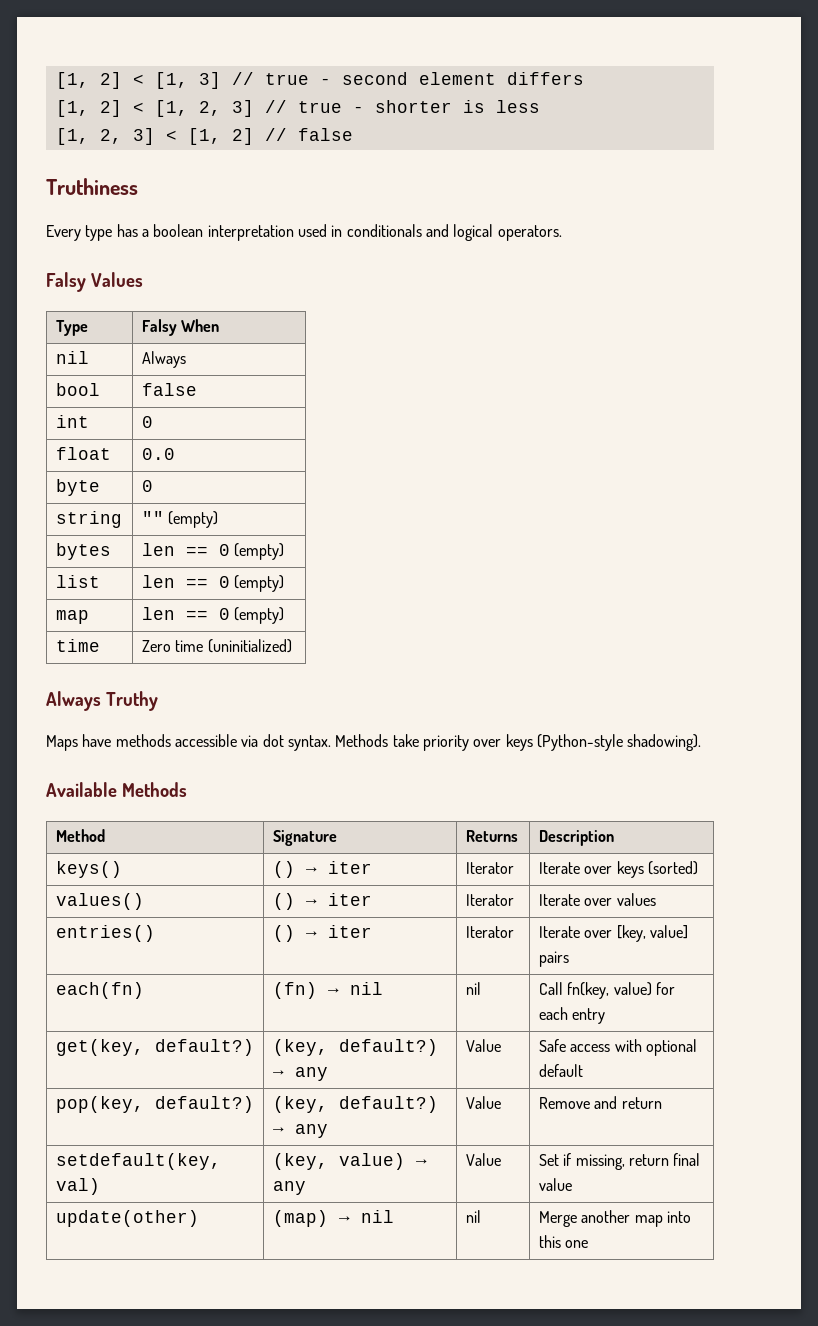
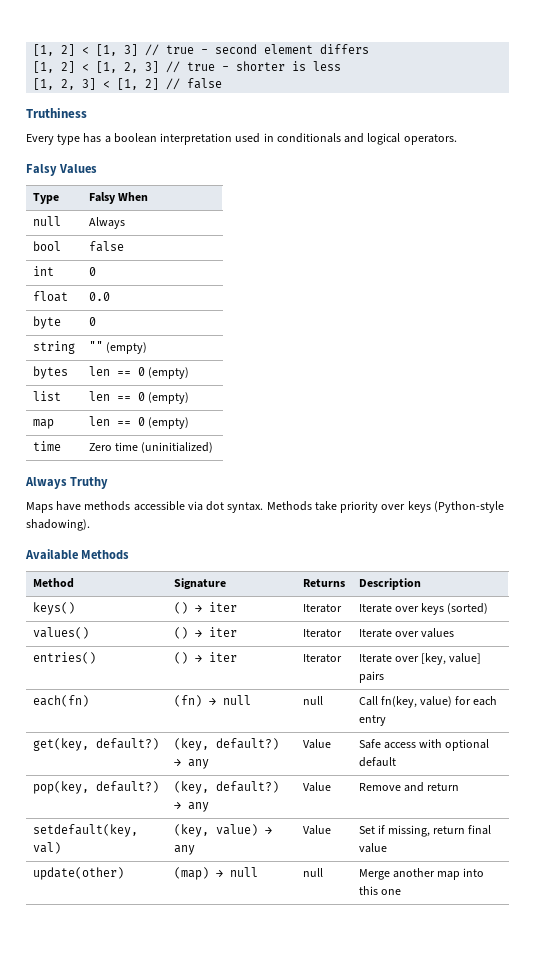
[55,351,89,364] nil -> [32,216,61,226] null
[349,982,383,995] [465,982,481,995] nil | nil -> [222,695,251,705] [302,696,323,705] null | null
[360,1210,394,1223] [465,1210,481,1223] nil | nil -> [229,867,258,877] [302,868,323,877] null | null

